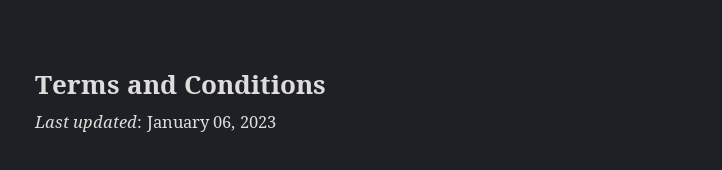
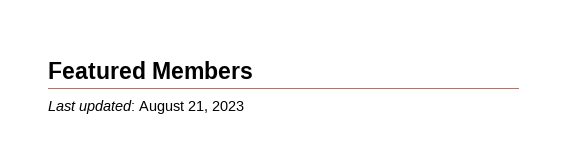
[35,75,327,94] Terms and Conditions -> [48,61,254,79] Featured Members
[145,116,236,132] January 06, -> [139,101,208,114] August 21,

